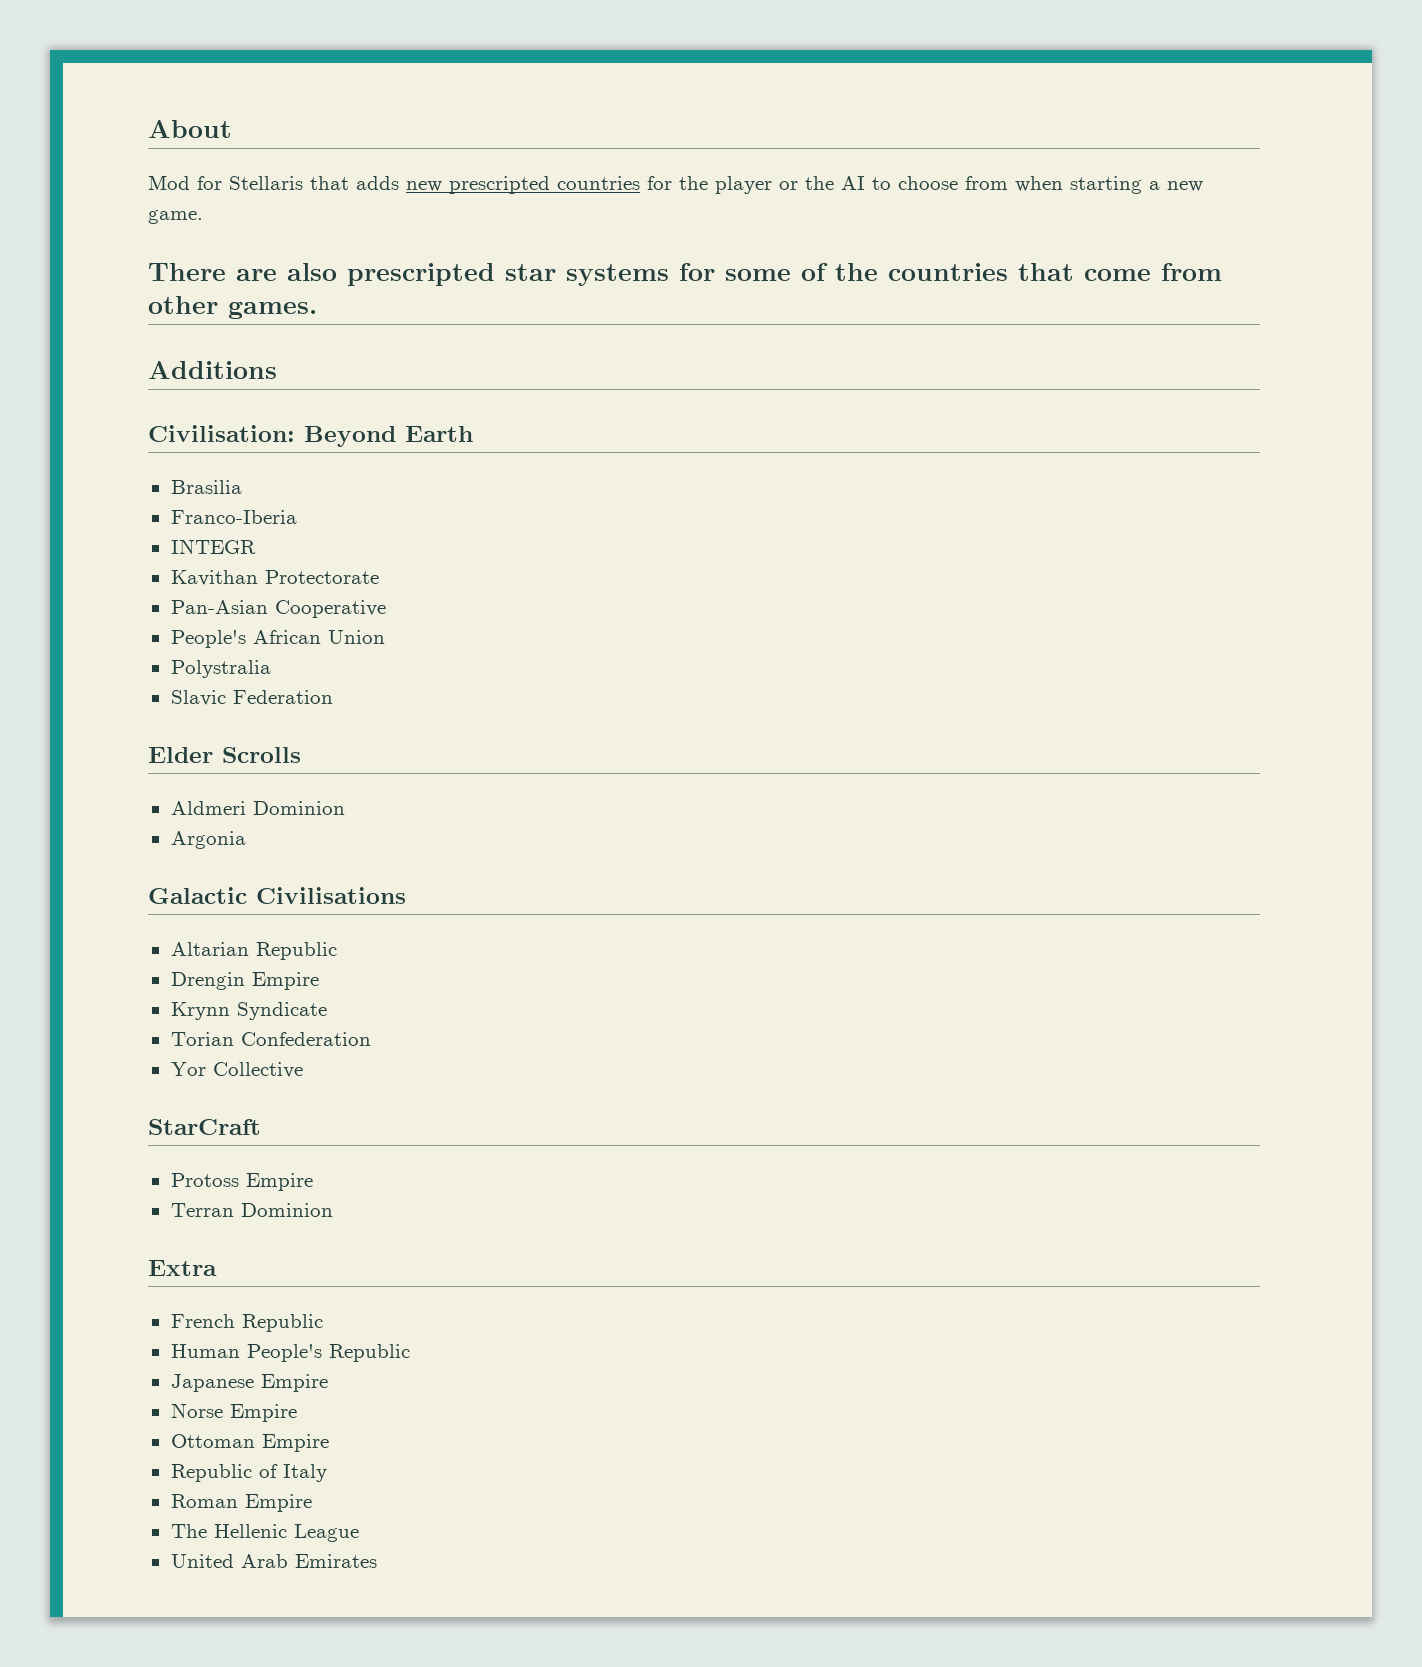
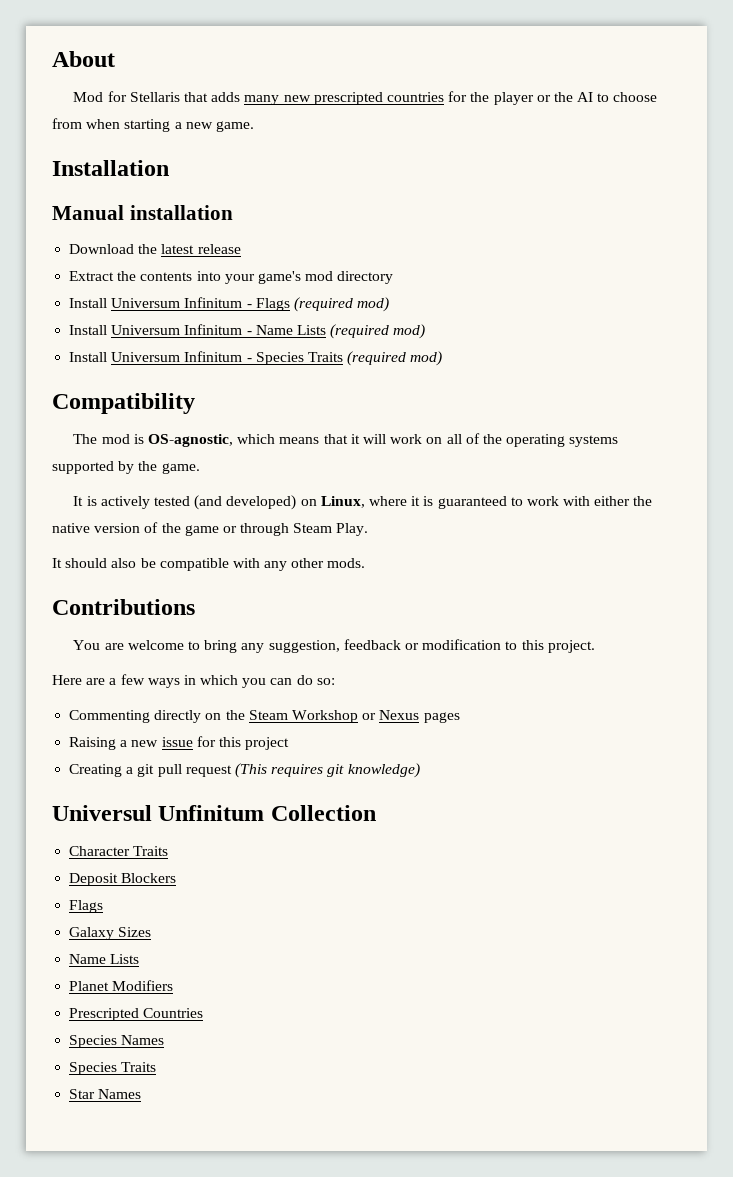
(399, 183) none -> [244,95,280,105] many
[148,263,1222,286] [148,296,317,319] [148,361,277,379] [148,425,473,447] [170,480,242,494] [170,510,297,524] [170,539,256,554] [170,570,379,586] [170,600,386,618] [170,630,385,648] [170,660,271,678] [170,690,333,706] [148,747,301,763] [170,801,345,815] [170,831,246,849] [148,887,406,904] [170,942,337,960] [170,972,319,990] [170,1002,327,1020] [170,1032,371,1046] [170,1062,303,1078] [148,1119,261,1135] [170,1173,313,1191] [170,1203,333,1217] [148,1260,217,1276] [170,1314,323,1332] [170,1344,410,1362] [170,1374,328,1392] [170,1403,297,1422] [170,1434,329,1452] [170,1464,327,1482] [170,1494,312,1512] [170,1524,359,1542] [170,1554,377,1568] There are also prescripted star systems for some of the countries that come from other games. // Additions // Civilisation: Beyond Earth // Brasilia // Franco-Iberia // INTEGR // Kavithan Protectorate // Pan-Asian Cooperative // People's African Union // Polystralia // Slavic Federation // Elder Scrolls // Aldmeri Dominion // Argonia // Galactic Civilisations // Altarian Republic // Drengin Empire // Krynn Syndicate // Torian Confederation // Yor Collective // StarCraft // Protoss Empire // Terran Dominion // Extra // French Republic // Human People's Republic // Japanese Empire // Norse Empire // Ottoman Empire // Republic of Italy // Roman Empire // The Hellenic League // United Arab Emirates -> [52,160,169,176] [52,205,233,220] [69,244,241,254] [69,271,394,284] [69,297,390,312] [69,324,426,339] [69,351,443,366] [52,393,195,414] [73,433,619,447] [52,461,200,474] [73,495,653,510] [52,522,369,536] [52,558,366,571] [52,599,195,615] [73,639,595,653] [52,674,335,688] [69,710,460,723] [69,736,290,750] [69,763,420,778] [52,805,376,821] [69,846,169,856] [69,873,177,886] [69,900,104,913] [69,927,152,940] [69,954,140,964] [69,980,174,991] [69,1008,204,1021] [69,1035,165,1048] [69,1062,157,1075] [69,1089,142,1099] Installation // Manual installation // Download the latest release // Extract the contents into your game's mod directory // Install Universum Infinitum - Flags (required mod) // Install Universum Infinitum - Name Lists (required mod) // Install Universum Infinitum - Species Traits (required mod) // Compatibility // The mod is OS-agnostic, which means that it will work on all of the operating systems supported by the game. // It is actively tested (and developed) on Linux, where it is guaranteed to work with either the native version of the game or through Steam Play. // It should also be compatible with any other mods. // Contributions // You are welcome to bring any suggestion, feedback or modification to this project. // Here are a few ways in which you can do so: // Commenting directly on the Steam Workshop or Nexus pages // Raising a new issue for this project // Creating a git pull request (This requires git knowledge) // Universul Unfinitum Collection // Character Traits // Deposit Blockers // Flags // Galaxy Sizes // Name Lists // Planet Modifiers // Prescripted Countries // Species Names // Species Traits // Star Names

